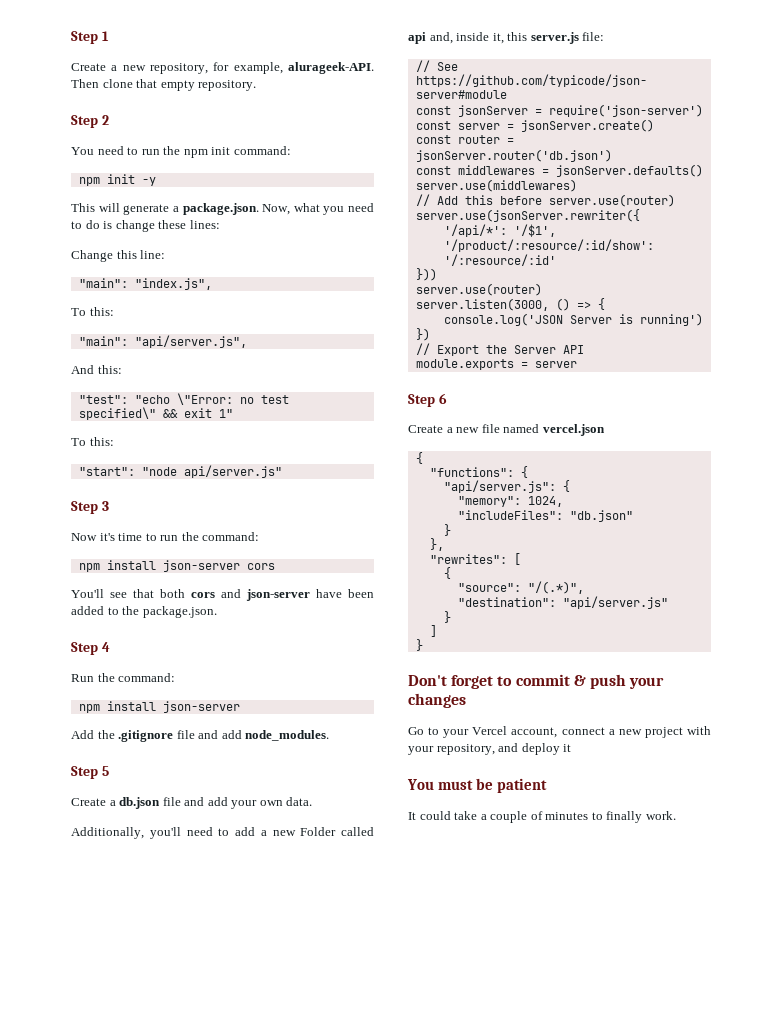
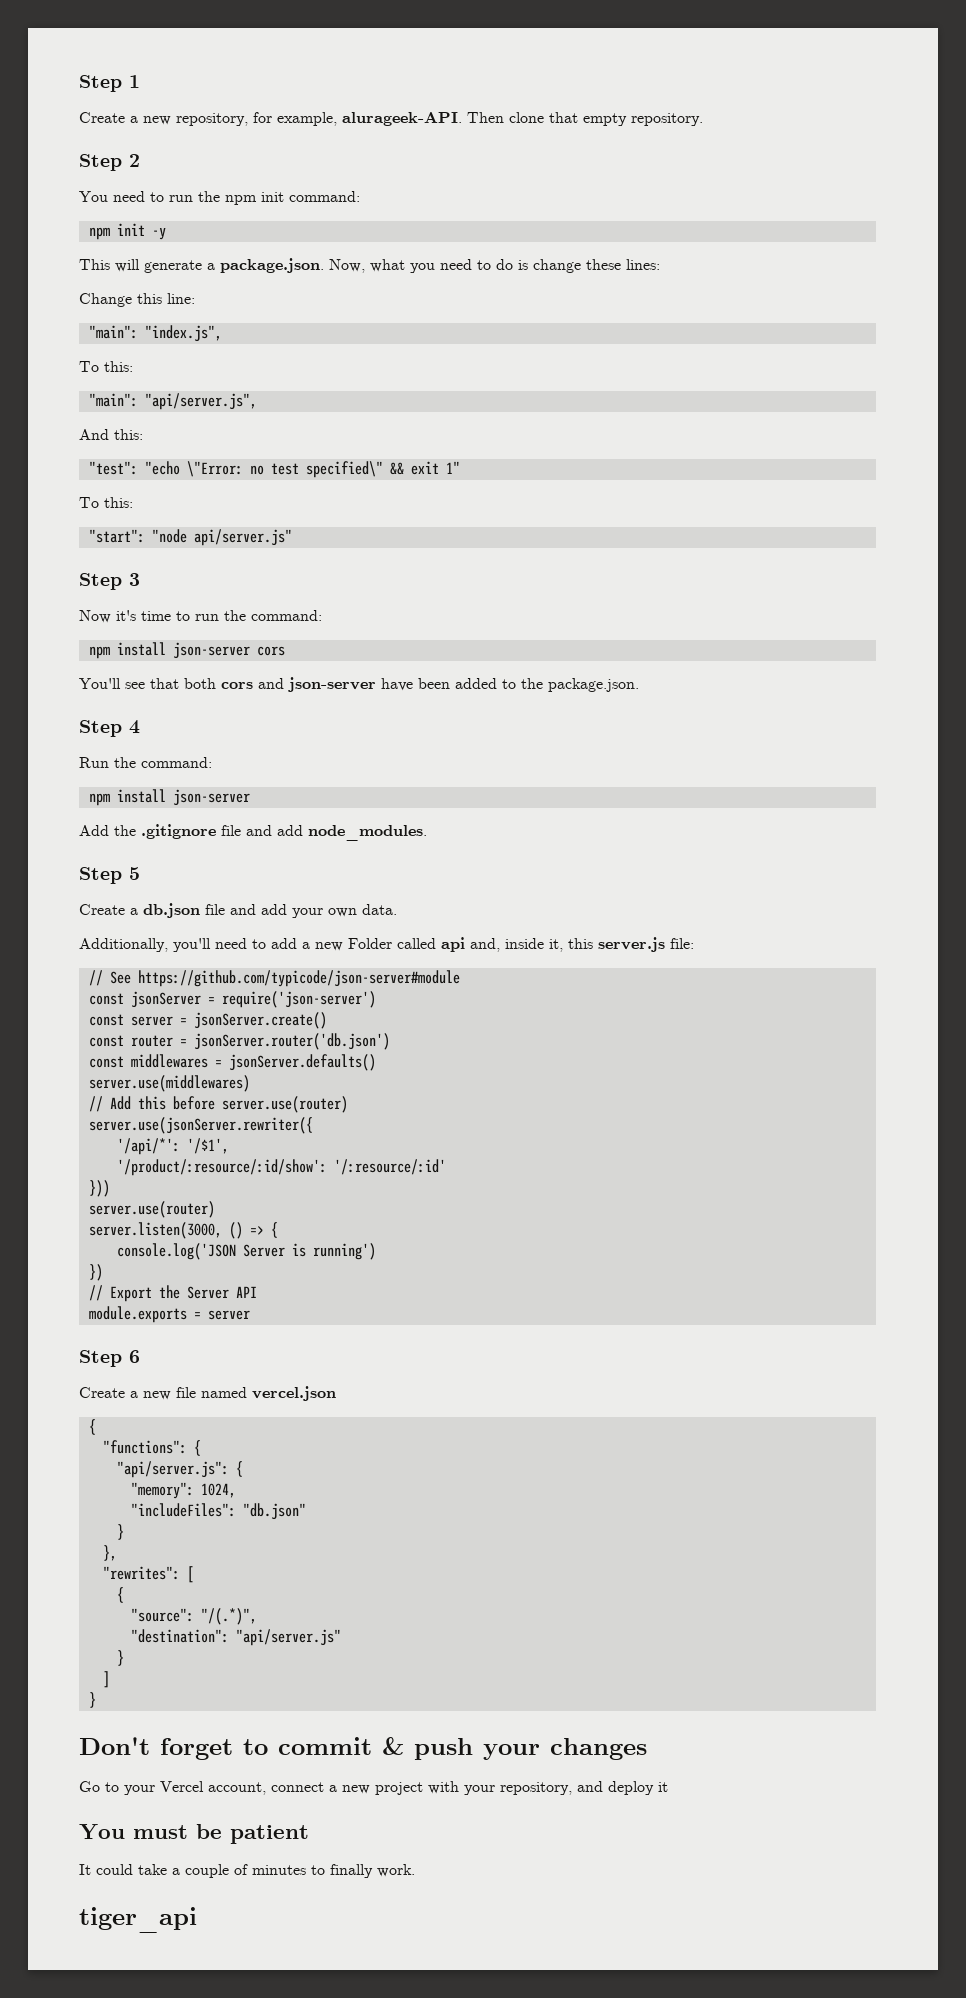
(676, 815) none -> [79,1907,197,1933] // tiger_api

